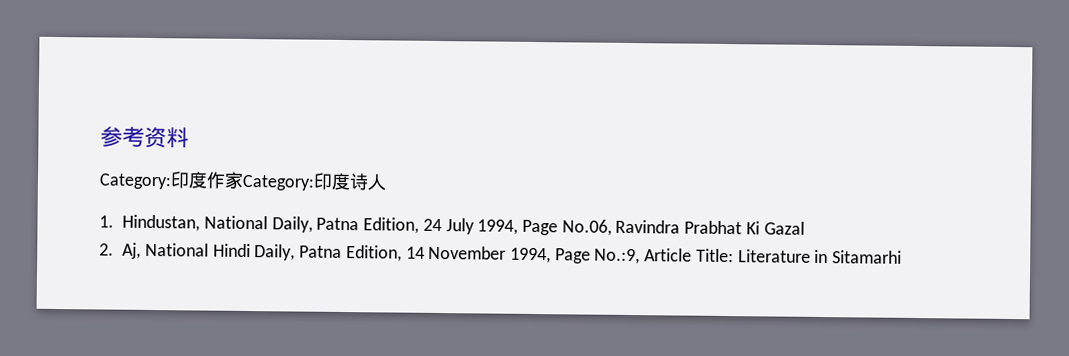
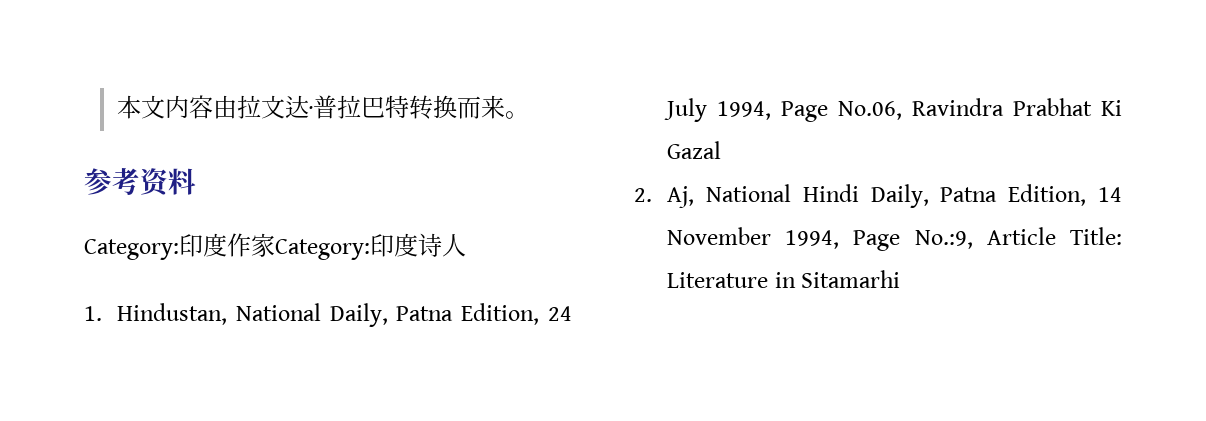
(100, 137) none -> [117,95,530,120] 本文内容由拉文达·普拉巴特转换而来。 //

